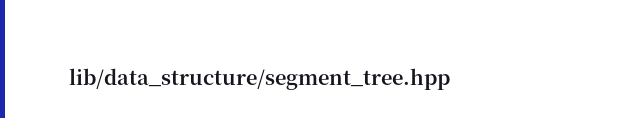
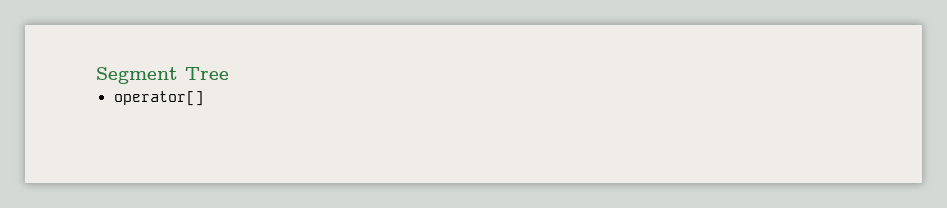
[69,68,450,90] lib/data_structure/segment_tree.hpp -> [96,67,229,84] [113,91,204,106] Segment Tree // operator[]

